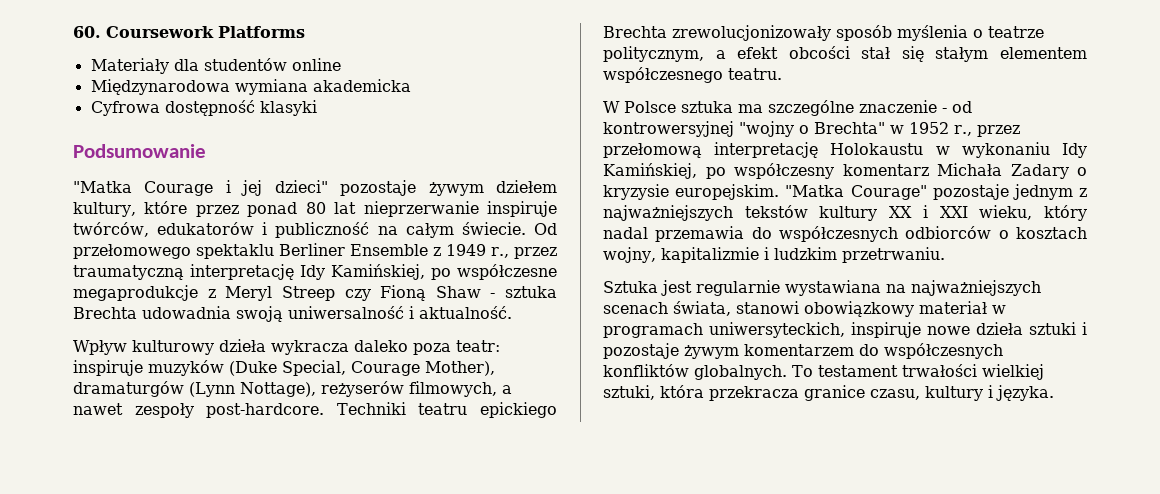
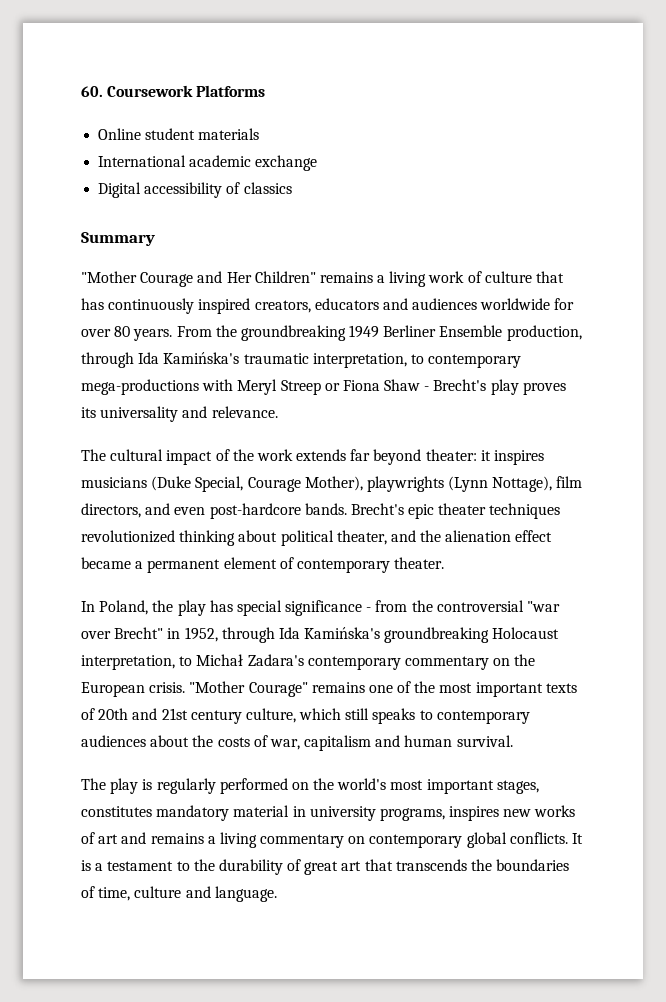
[90,58,341,74] [90,79,411,95] [90,100,317,116] [73,144,206,158] [73,180,557,196] [73,201,557,217] [73,222,557,238] [73,243,558,259] [73,264,557,280] [73,285,557,301] [73,306,512,322] [73,339,500,355] [73,360,224,376] Materiały dla studentów online // Międzynarodowa wymiana akademicka // Cyfrowa dostępność klasyki // Podsumowanie // "Matka Courage i jej dzieci" pozostaje żywym dziełem kultury, które przez ponad 80 lat nieprzerwanie inspiruje twórców, edukatorów i publiczność na całym świecie. Od przełomowego spektaklu Berliner Ensemble z 1949 r., przez traumatyczną interpretację Idy Kamińskiej, po współczesne megaprodukcje z Meryl Streep czy Fioną Shaw - sztuka Brechta udowadnia swoją uniwersalność i aktualność. // Wpływ kulturowy dzieła wykracza daleko poza teatr: inspiruje muzyków -> [98,128,260,140] [98,155,318,171] [98,182,292,198] [81,232,155,246] [81,271,565,287] [81,298,575,314] [81,325,582,341] [81,352,522,368] [81,379,566,395] [81,406,278,422] [81,449,545,465] [81,477,147,488] Online student materials // International academic exchange // Digital accessibility of classics // Summary // "Mother Courage and Her Children" remains a living work of culture that has continuously inspired creators, educators and audiences worldwide for over 80 years. From the groundbreaking 1949 Berliner Ensemble production, through Ida Kamińska's traumatic interpretation, to contemporary mega-productions with Meryl Streep or Fiona Shaw - Brecht's play proves its universality and relevance. // The cultural impact of the work extends far beyond theater: it inspires musicians
[73,381,184,397] dramaturgów -> [366,476,444,492] playwrights
[321,381,512,397] [73,402,557,418] [603,25,1044,41] [603,46,1087,62] [603,67,782,83] [603,100,972,116] [603,121,1020,137] [603,142,1087,158] [603,163,1087,179] [603,184,1087,200] [603,205,1087,221] [603,226,1087,242] [603,247,945,263] [603,280,1041,296] [603,301,1006,317] [603,322,1087,338] [603,343,1003,359] [603,364,1044,380] [603,385,1054,401] reżyserów filmowych, a nawet zespoły post-hardcore. Techniki teatru epickiego Brechta zrewolucjonizowały sposób myślenia o teatrze politycznym, a efekt obcości stał się stałym elementem współczesnego teatru. // W Polsce sztuka ma szczególne znaczenie - od kontrowersyjnej "wojny o Brechta" w 1952 r., przez przełomową interpretację Holokaustu w wykonaniu Idy Kamińskiej, po współczesny komentarz Michała Zadary o kryzysie europejskim. "Matka Courage" pozostaje jednym z najważniejszych tekstów kultury XX i XXI wieku, który nadal przemawia do współczesnych odbiorców o kosztach wojny, kapitalizmie i ludzkim przetrwaniu. // Sztuka jest regularnie wystawiana na najważniejszych scenach świata, stanowi obowiązkowy materiał w programach uniwersyteckich, inspiruje nowe dzieła sztuki i pozostaje żywym komentarzem do współczesnych konfliktów globalnych. To testament trwałości wielkiej sztuki, która przekracza granice czasu, kultury i języka. -> [556,476,583,488] [81,503,561,519] [81,530,553,546] [81,557,445,573] [81,600,561,616] [81,627,560,643] [81,654,536,670] [81,681,577,697] [81,708,530,724] [81,735,513,751] [81,778,539,794] [81,805,576,821] [81,832,584,848] [81,859,570,875] [81,886,277,902] film directors, and even post-hardcore bands. Brecht's epic theater techniques revolutionized thinking about political theater, and the alienation effect became a permanent element of contemporary theater. // In Poland, the play has special significance - from the controversial "war over Brecht" in 1952, through Ida Kamińska's groundbreaking Holocaust interpretation, to Michał Zadara's contemporary commentary on the European crisis. "Mother Courage" remains one of the most important texts of 20th and 21st century culture, which still speaks to contemporary audiences about the costs of war, capitalism and human survival. // The play is regularly performed on the world's most important stages, constitutes mandatory material in university programs, inspires new works of art and remains a living commentary on contemporary global conflicts. It is a testament to the durability of great art that transcends the boundaries of time, culture and language.

